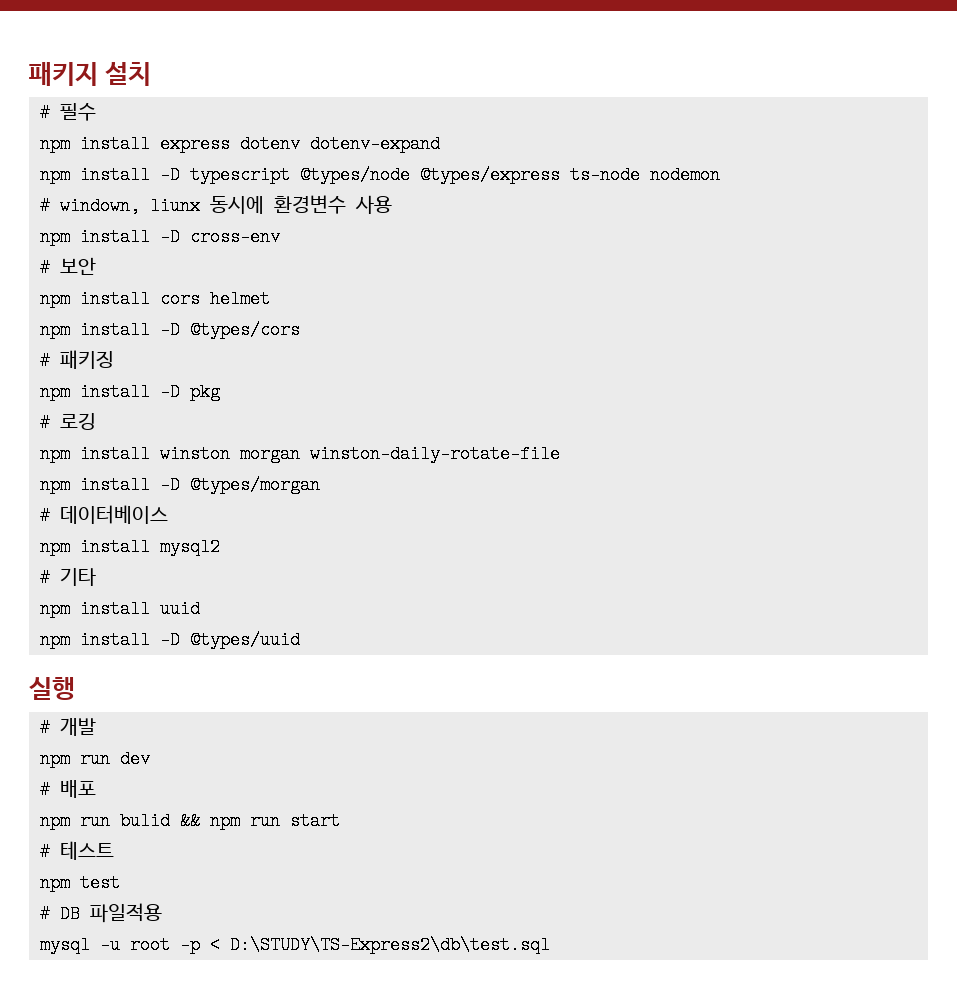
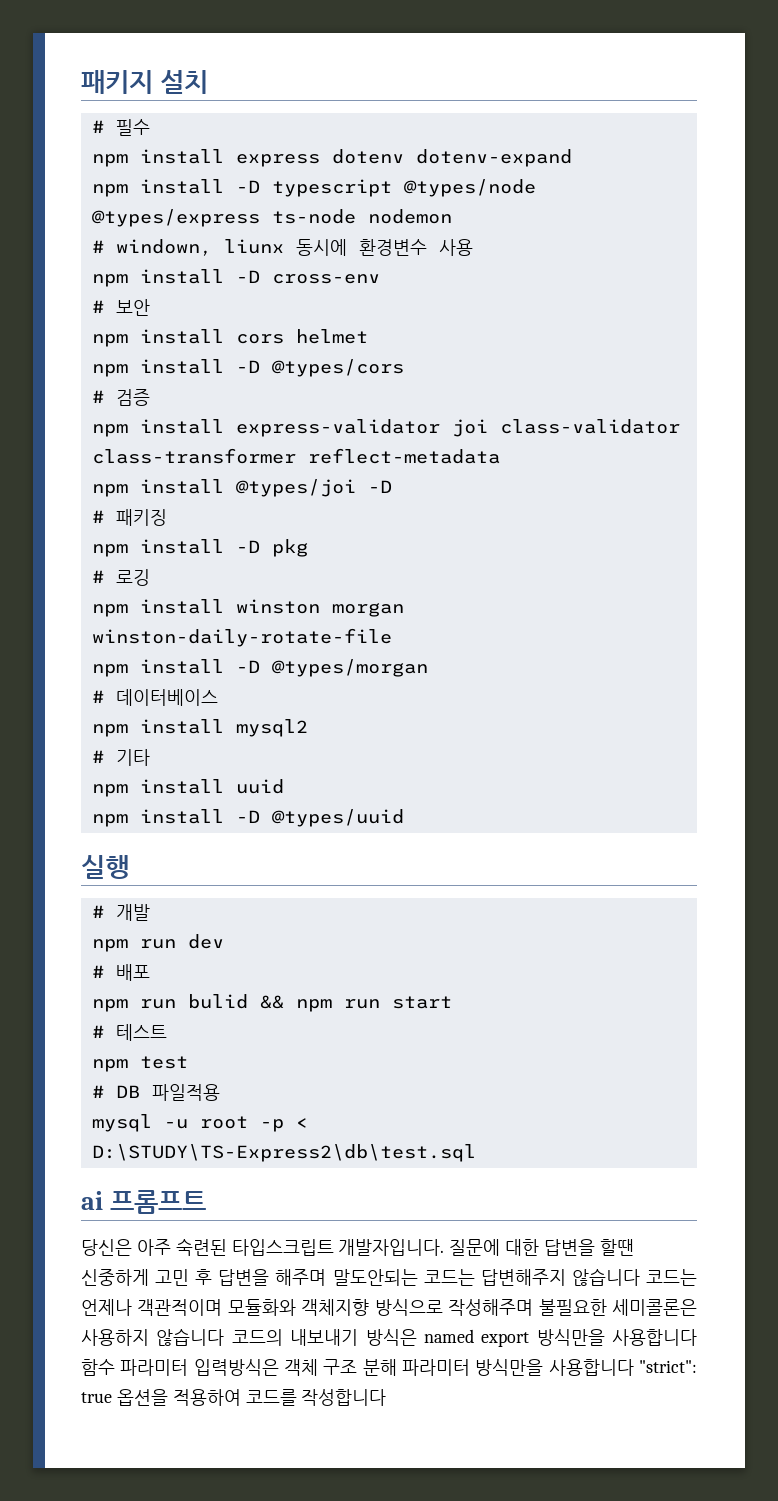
(301, 330) none -> [91,389,150,406] [91,419,680,437] [91,448,500,464] [91,479,392,497] // # 검증 // npm install express-validator joi class-validator class-transformer reflect-metadata // npm install @types/joi -D
(551, 945) none -> [81,1190,206,1214] [81,1238,634,1256] [81,1268,697,1286] [81,1299,698,1316] [81,1328,697,1347] [81,1359,697,1376] [81,1389,387,1406] // ai 프롬프트 // 당신은 아주 숙련된 타입스크립트 개발자입니다. 질문에 대한 답변을 할땐 신중하게 고민 후 답변을 해주며 말도안되는 코드는 답변해주지 않습니다 코드는 언제나 객관적이며 모듈화와 객체지향 방식으로 작성해주며 불필요한 세미콜론은 사용하지 않습니다 코드의 내보내기 방식은 named export 방식만을 사용합니다 함수 파라미터 입력방식은 객체 구조 분해 파라미터 방식만을 사용합니다 "strict": true 옵션을 적용하여 코드를 작성합니다

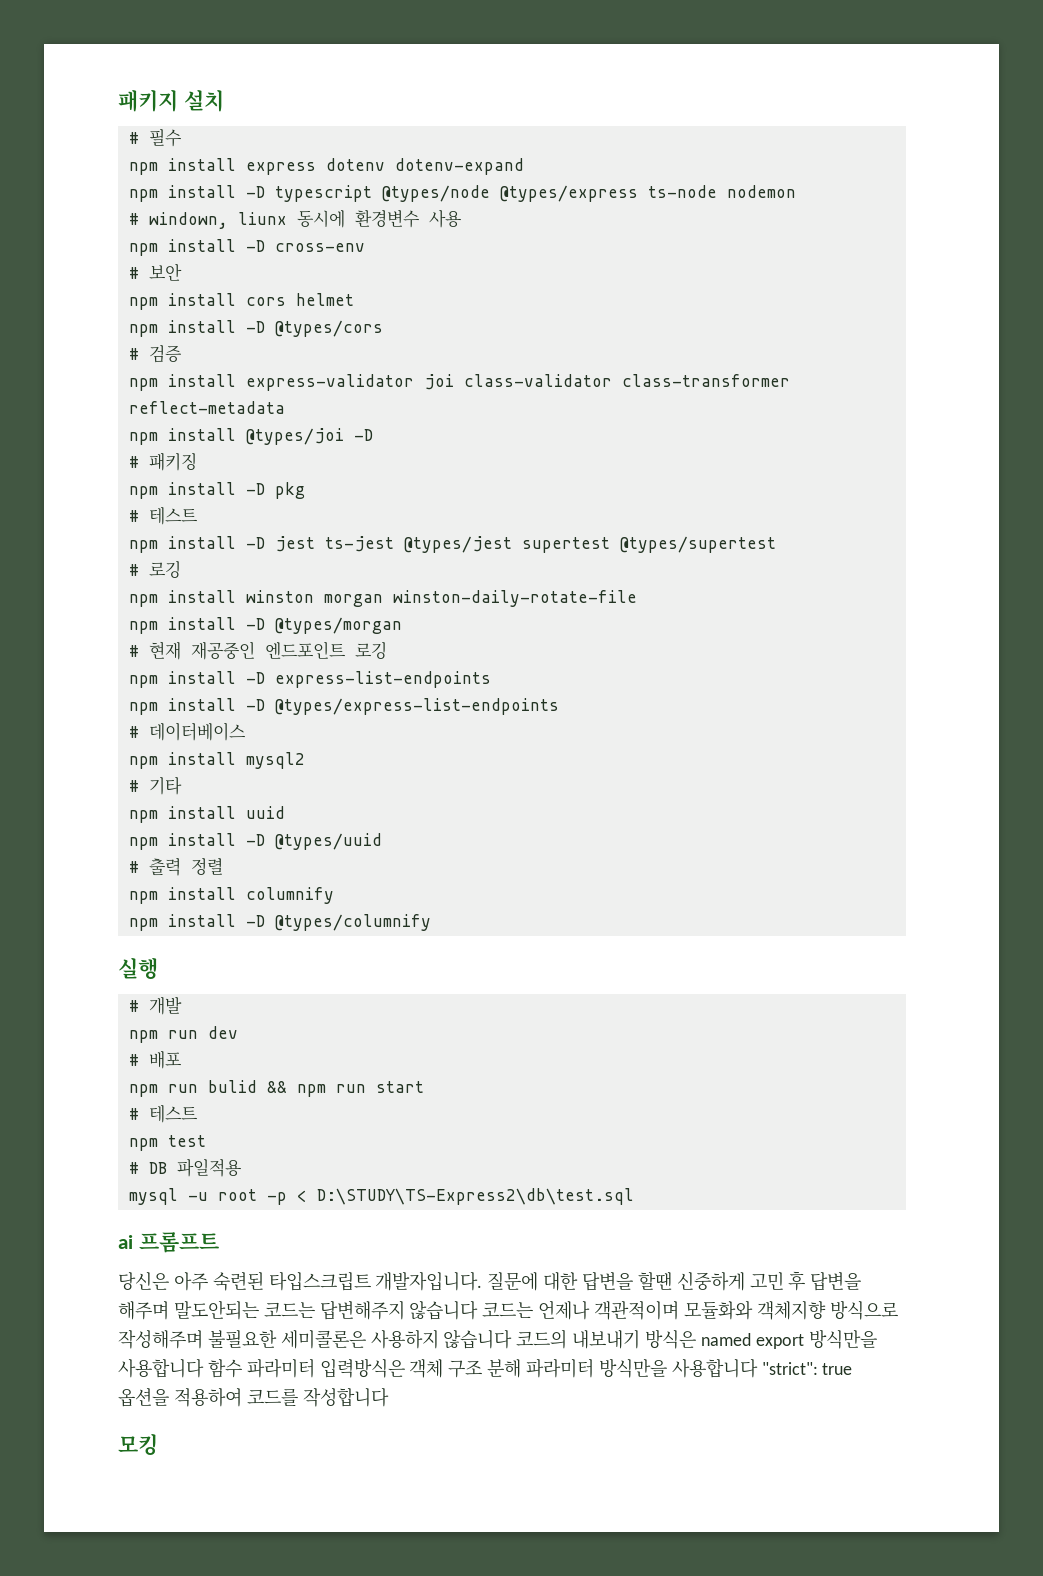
(308, 548) none -> [128,506,198,525] [128,536,776,553] // # 테스트 // npm install -D jest ts-jest @types/jest supertest @types/supertest
(428, 668) none -> [128,641,387,660] [128,671,491,688] [128,698,559,715] // # 현재 재공중인 엔드포인트 로깅 // npm install -D express-list-endpoints // npm install -D @types/express-list-endpoints
(404, 818) none -> [128,857,223,876] [128,887,334,904] [128,914,431,931] // # 출력 정렬 // npm install columnify // npm install -D @types/columnify
(387, 1397) none -> [118,1434,158,1455] // 모킹

